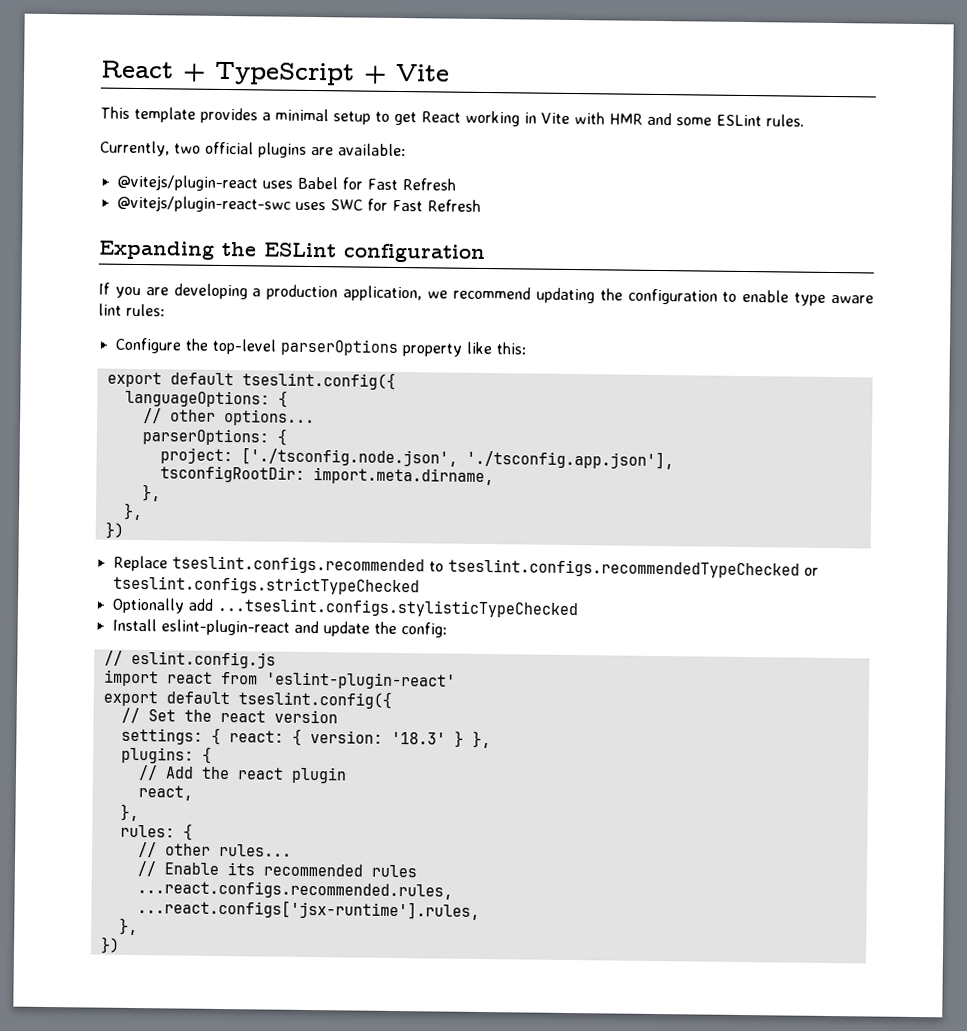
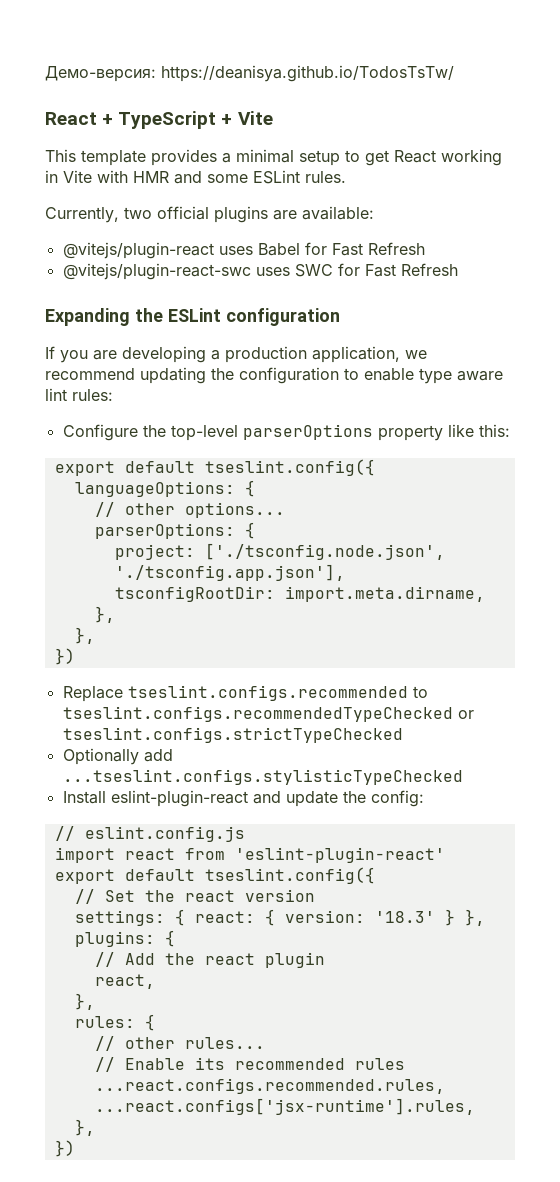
(101, 69) none -> [45,65,454,82] Демо-версия: https://deanisya.github.io/TodosTsTw/ //

